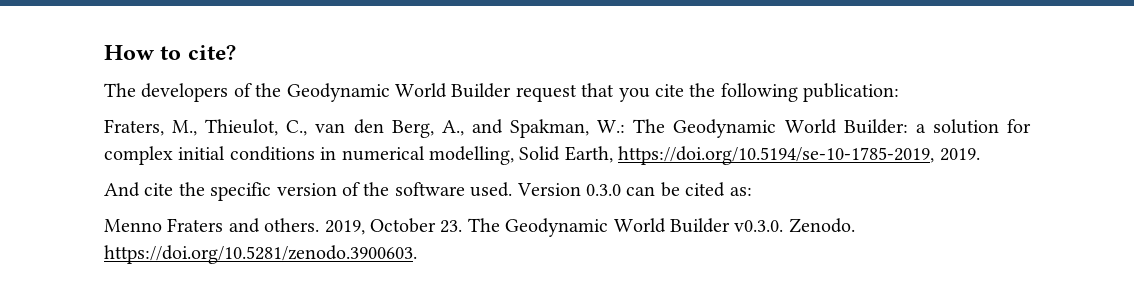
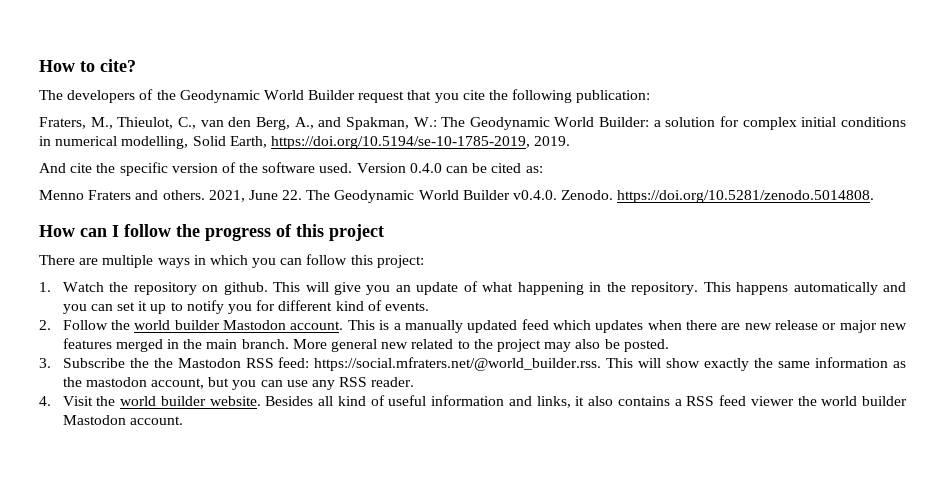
[586,184,621,196] 0.3.0 -> [409,163,442,173] 0.4.0
[324,218,463,235] 2019, October 23. -> [208,190,303,202] 2021, June 22.
[734,218,855,233] [104,245,417,264] v0.3.0. Zenodo. https://doi.org/10.5281/zenodo.3900603. -> [513,190,875,203] [39,224,384,241] [39,254,424,268] [39,281,906,295] [62,300,429,314] [39,319,908,333] [62,338,669,352] [39,357,906,371] [62,377,415,390] [39,395,907,408] [62,415,183,425] v0.4.0. Zenodo. https://doi.org/10.5281/zenodo.5014808. // How can I follow the progress of this project // There are multiple ways in which you can follow this project: // 1. Watch the repository on github. This will give you an update of what happening in the repository. This happens automatically and you can set it up to notify you for different kind of events. // 2. Follow the world builder Mastodon account. This is a manually updated feed which updates when there are new release or major new features merged in the main branch. More general new related to the project may also be posted. // 3. Subscribe the the Mastodon RSS feed: https://social.mfraters.net/@world_builder.rss. This will show exactly the same information as the mastodon account, but you can use any RSS reader. // 4. Visit the world builder website. Besides all kind of useful information and links, it also contains a RSS feed viewer the world builder Mastodon account.

